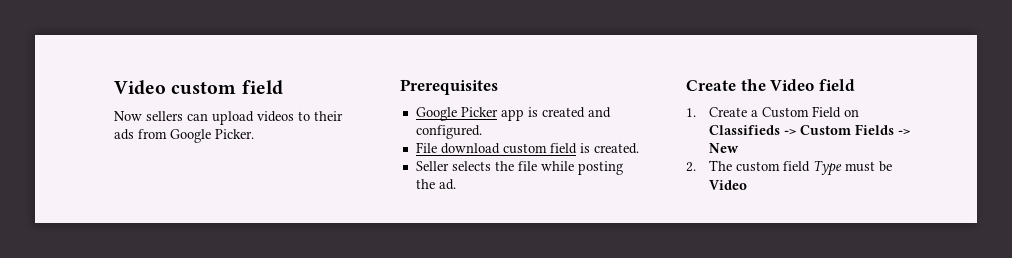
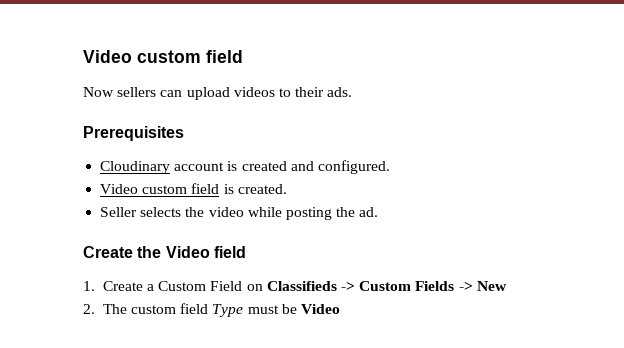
[114,129,254,143] [400,79,498,95] [415,107,524,121] ads from Google Picker. // Prerequisites // Google Picker app -> [327,87,353,97] [83,126,184,141] [100,161,225,174] ads. // Prerequisites // Cloudinary account
[415,142,500,154] File download -> [100,184,139,194] Video
[517,161,537,171] file -> [208,207,244,217] video

